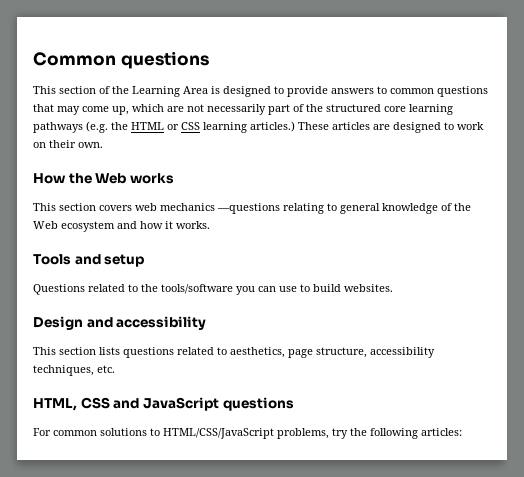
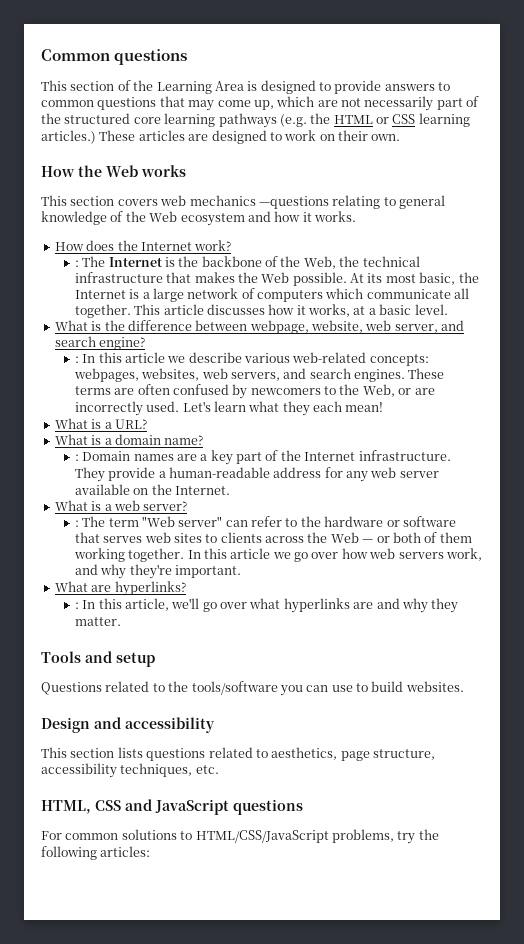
(210, 225) none -> [54,240,232,251] [74,256,420,269] [74,272,479,286] [74,288,470,302] [74,304,448,318] [54,320,465,334] [54,336,146,350] [74,352,429,366] [73,368,445,382] [74,384,435,399] [74,401,384,416] [54,418,147,429] [54,434,204,445] [74,450,451,465] [74,467,439,482] [74,484,230,495] [54,500,188,511] [74,516,456,527] [74,532,472,543] [73,548,482,562] [74,564,241,579] [54,581,186,596] [74,598,459,613] [74,617,121,626] // How does the Internet work? // : The Internet is the backbone of the Web, the technical infrastructure that makes the Web possible. At its most basic, the Internet is a large network of computers which communicate all together. This article discusses how it works, at a basic level. // What is the difference between webpage, website, web server, and search engine? // : In this article we describe various web-related concepts: webpages, websites, web servers, and search engines. These terms are often confused by newcomers to the Web, or are incorrectly used. Let's learn what they each mean! // What is a URL? // What is a domain name? // : Domain names are a key part of the Internet infrastructure. They provide a human-readable address for any web server available on the Internet. // What is a web server? // : The term "Web server" can refer to the hardware or software that serves web sites to clients across the Web — or both of them working together. In this article we go over how web servers work, and why they're important. // What are hyperlinks? // : In this article, we'll go over what hyperlinks are and why they matter.

